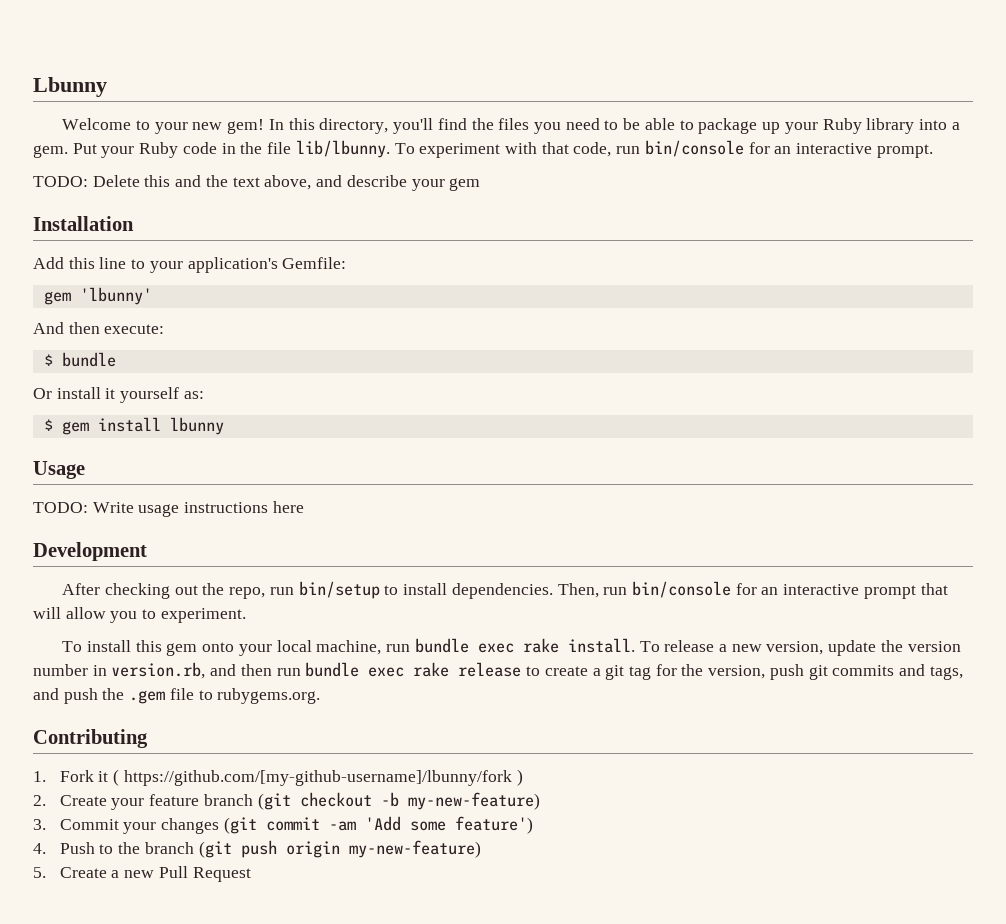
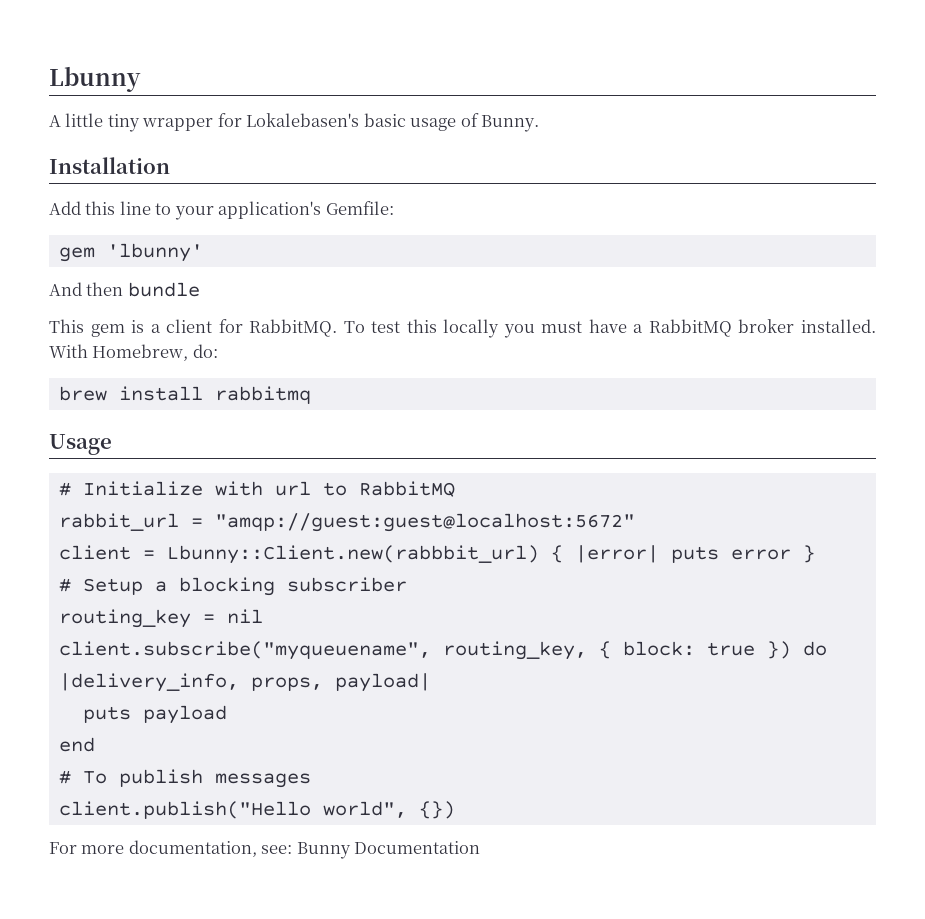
[62,118,960,134] [33,140,933,158] [33,175,481,191] Welcome to your new gem! In this directory, you'll find the files you need to be able to package up your Ruby library into a gem. Put your Ruby code in the file lib/lbunny. To experiment with that code, run bin/console for an interactive prompt. // TODO: Delete this and the text above, and describe your gem -> [49,113,540,132] A little tiny wrapper for Lokalebasen's basic usage of Bunny.
[104,324,165,334] [43,354,53,366] execute: // $ -> (124, 289) none
[33,387,204,403] [43,417,224,435] [33,461,85,479] [33,501,304,517] [33,542,147,561] [62,581,948,599] [33,607,246,623] [62,638,961,656] [33,662,963,680] [33,688,321,704] [33,729,148,748] [33,769,523,786] [33,792,540,810] [33,816,533,834] [33,840,481,858] [33,866,251,882] Or install it yourself as: // $ gem install lbunny // Usage // TODO: Write usage instructions here // Development // After checking out the repo, run bin/setup to install dependencies. Then, run bin/console for an interactive prompt that will allow you to experiment. // To install this gem onto your local machine, run bundle exec rake install. To release a new version, update the version number in version.rb, and then run bundle exec rake release to create a git tag for the version, push git commits and tags, and push the .gem file to rubygems.org. // Contributing // 1. Fork it ( https://github.com/[my-github-username]/lbunny/fork ) // 2. Create your feature branch (git checkout -b my-new-feature) // 3. Commit your changes (git commit -am 'Add some feature') // 4. Push to the branch (git push origin my-new-feature) // 5. Create a new Pull Request -> [49,319,876,338] [49,344,218,361] [58,386,311,404] [49,434,112,455] [58,481,455,497] [58,513,635,532] [58,545,815,564] [58,577,407,596] [58,609,263,628] [58,641,827,660] [58,673,431,692] [82,705,227,724] [58,737,95,752] [58,769,311,788] [58,801,455,819] [49,840,481,859] This gem is a client for RabbitMQ. To test this locally you must have a RabbitMQ broker installed. With Homebrew, do: // brew install rabbitmq // Usage // # Initialize with url to RabbitMQ // rabbit_url = "amqp://guest:guest@localhost:5672" // client = Lbunny::Client.new(rabbbit_url) { |error| puts error } // # Setup a blocking subscriber // routing_key = nil // client.subscribe("myqueuename", routing_key, { block: true }) do |delivery_info, props, payload| // puts payload // end // # To publish messages // client.publish("Hello world", {}) // For more documentation, see: Bunny Documentation

